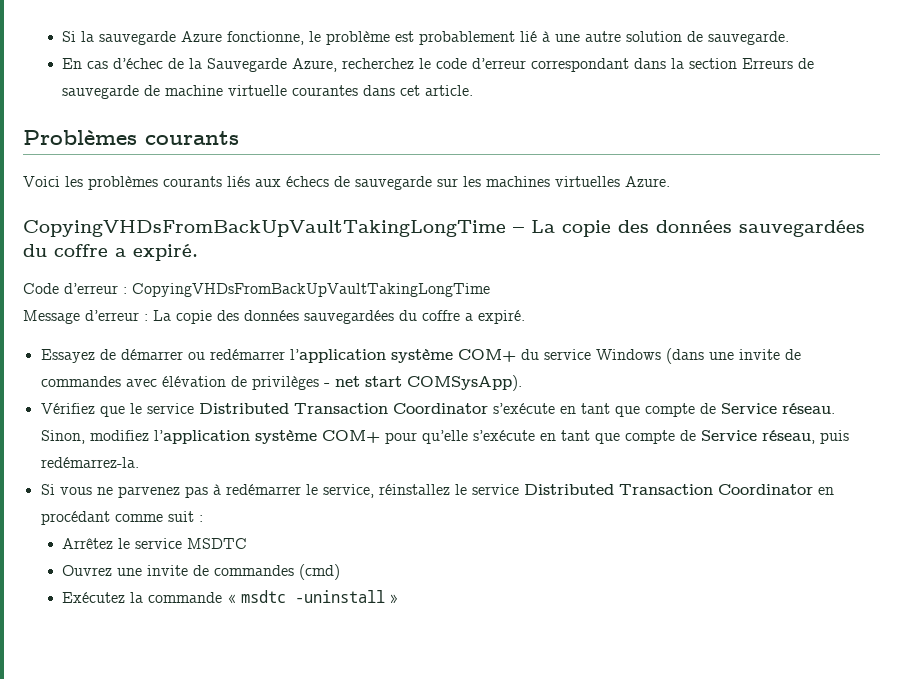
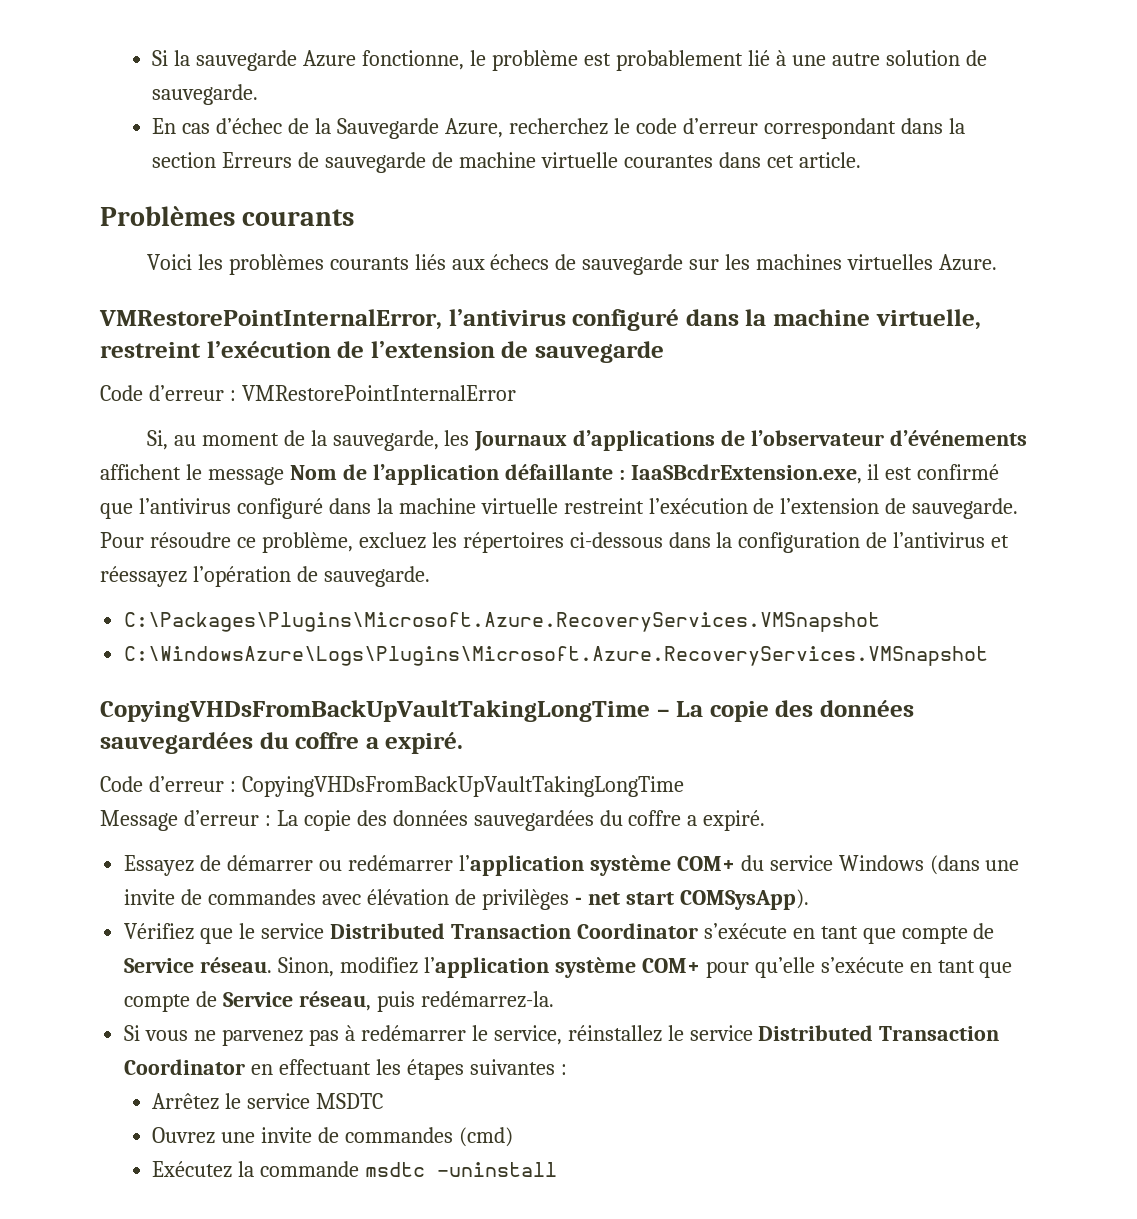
(670, 181) none -> [99,309,981,331] [100,341,665,363] [100,385,516,401] [146,430,1028,451] [100,464,1000,485] [100,498,1019,519] [100,532,1010,553] [100,566,430,587] [124,612,881,632] [124,646,989,666] // VMRestorePointInternalError, l’antivirus configuré dans la machine virtuelle, restreint l’exécution de l’extension de sauvegarde // Code d’erreur : VMRestorePointInternalError // Si, au moment de la sauvegarde, les Journaux d’applications de l’observateur d’événements affichent le message Nom de l’application défaillante : IaaSBcdrExtension.exe, il est confirmé que l’antivirus configuré dans la machine virtuelle restreint l’exécution de l’extension de sauvegarde. Pour résoudre ce problème, excluez les répertoires ci-dessous dans la configuration de l’antivirus et réessayez l’opération de sauvegarde. // C:\Packages\Plugins\Microsoft.Azure.RecoveryServices.VMSnapshot // C:\WindowsAzure\Logs\Plugins\Microsoft.Azure.RecoveryServices.VMSnapshot
[40,511,194,525] procédant comme suit -> [279,1059,555,1080] effectuant les étapes suivantes
[226,594,236,603] « -> (360, 1169) none
[389,594,399,603] » -> (558, 1169) none

